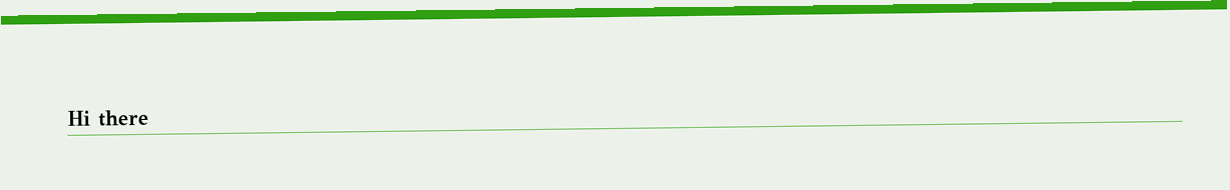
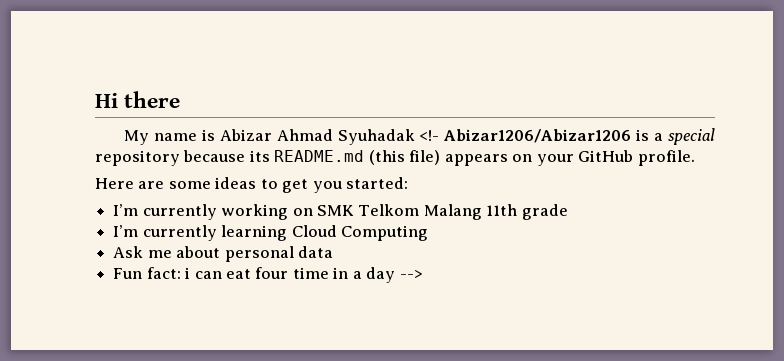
(149, 118) none -> [124,128,716,145] [95,150,695,166] [95,177,409,193] [113,204,568,220] [113,225,428,241] [113,246,333,262] [113,267,423,283] // My name is Abizar Ahmad Syuhadak <!- Abizar1206/Abizar1206 is a special repository because its README.md (this file) appears on your GitHub profile. // Here are some ideas to get you started: // I’m currently working on SMK Telkom Malang 11th grade // I’m currently learning Cloud Computing // Ask me about personal data // Fun fact: i can eat four time in a day -->

